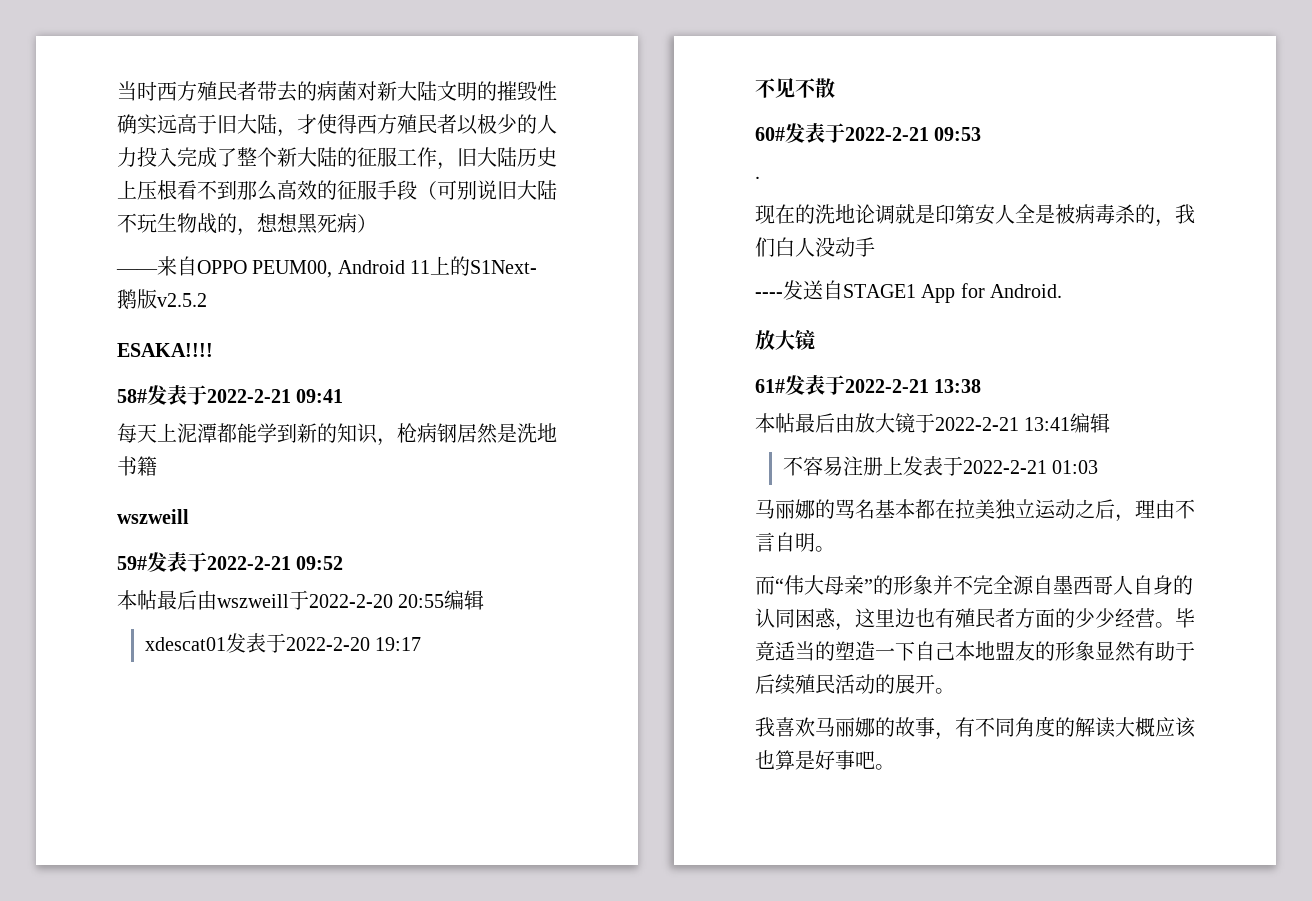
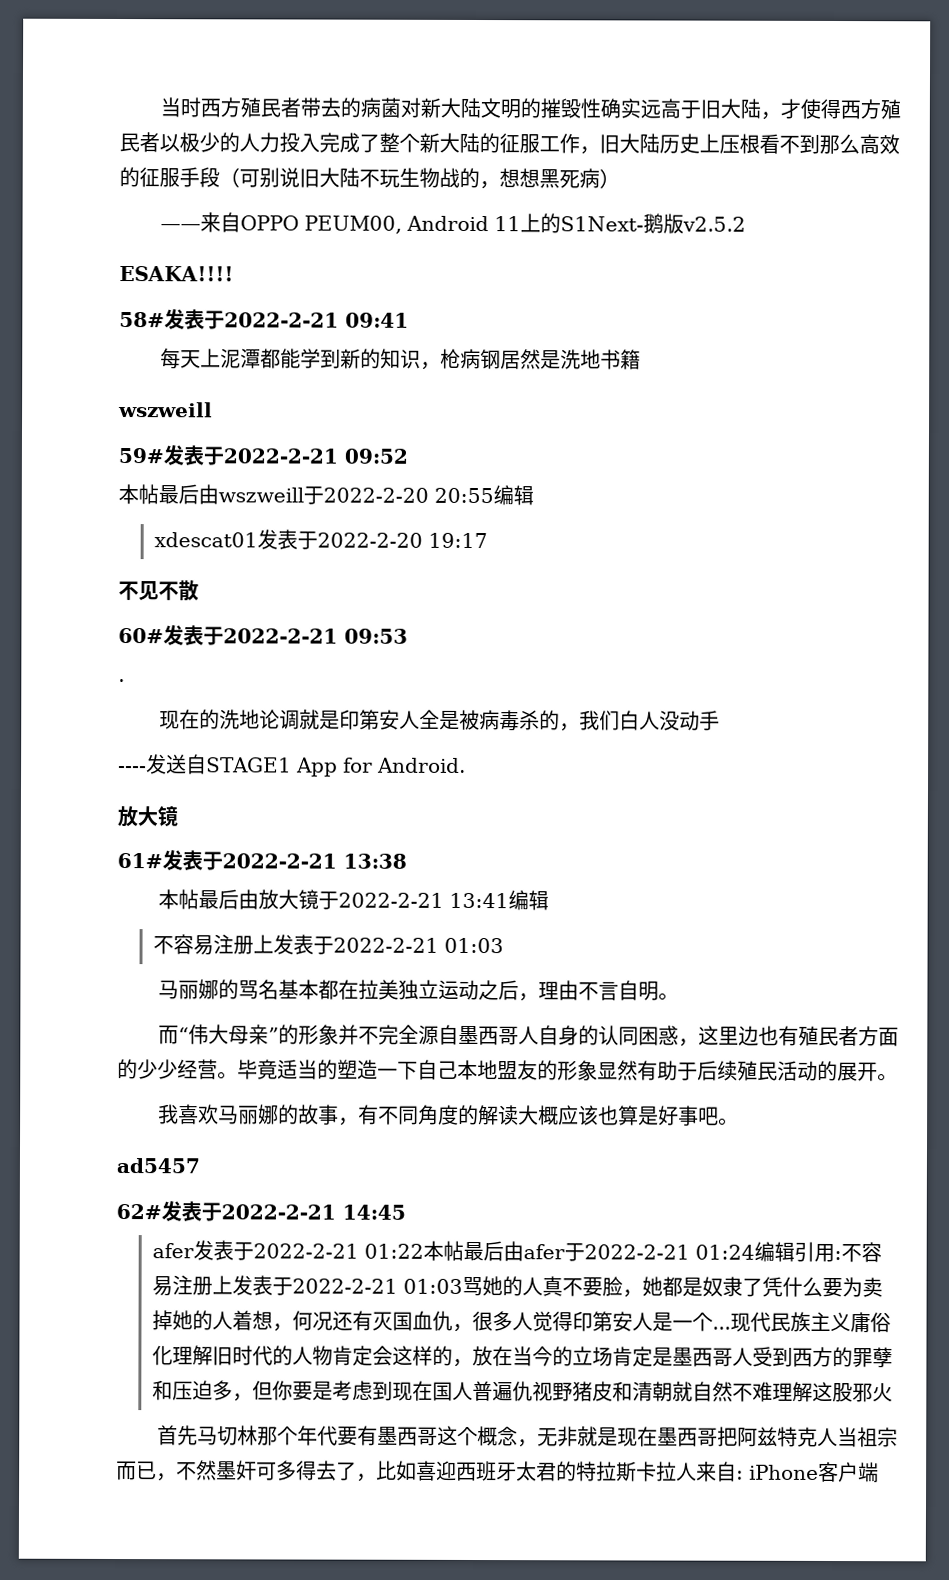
(895, 767) none -> [116,1158,200,1174] [116,1201,406,1222] [152,1240,883,1263] [152,1275,884,1298] [152,1310,892,1334] [152,1345,894,1368] [152,1380,894,1403] [157,1425,899,1448] [116,1460,879,1483] // ad5457 // 62#发表于2022-2-21 14:45 // afer发表于2022-2-21 01:22本帖最后由afer于2022-2-21 01:24编辑引用:不容易注册上发表于2022-2-21 01:03骂她的人真不要脸，她都是奴隶了凭什么要为卖掉她的人着想，何况还有灭国血仇，很多人觉得印第安人是一个...现代民族主义庸俗化理解旧时代的人物肯定会这样的，放在当今的立场肯定是墨西哥人受到西方的罪孽和压迫多，但你要是考虑到现在国人普遍仇视野猪皮和清朝就自然不难理解这股邪火 // 首先马切林那个年代要有墨西哥这个概念，无非就是现在墨西哥把阿兹特克人当祖宗而已，不然墨奸可多得去了，比如喜迎西班牙太君的特拉斯卡拉人来自: iPhone客户端

